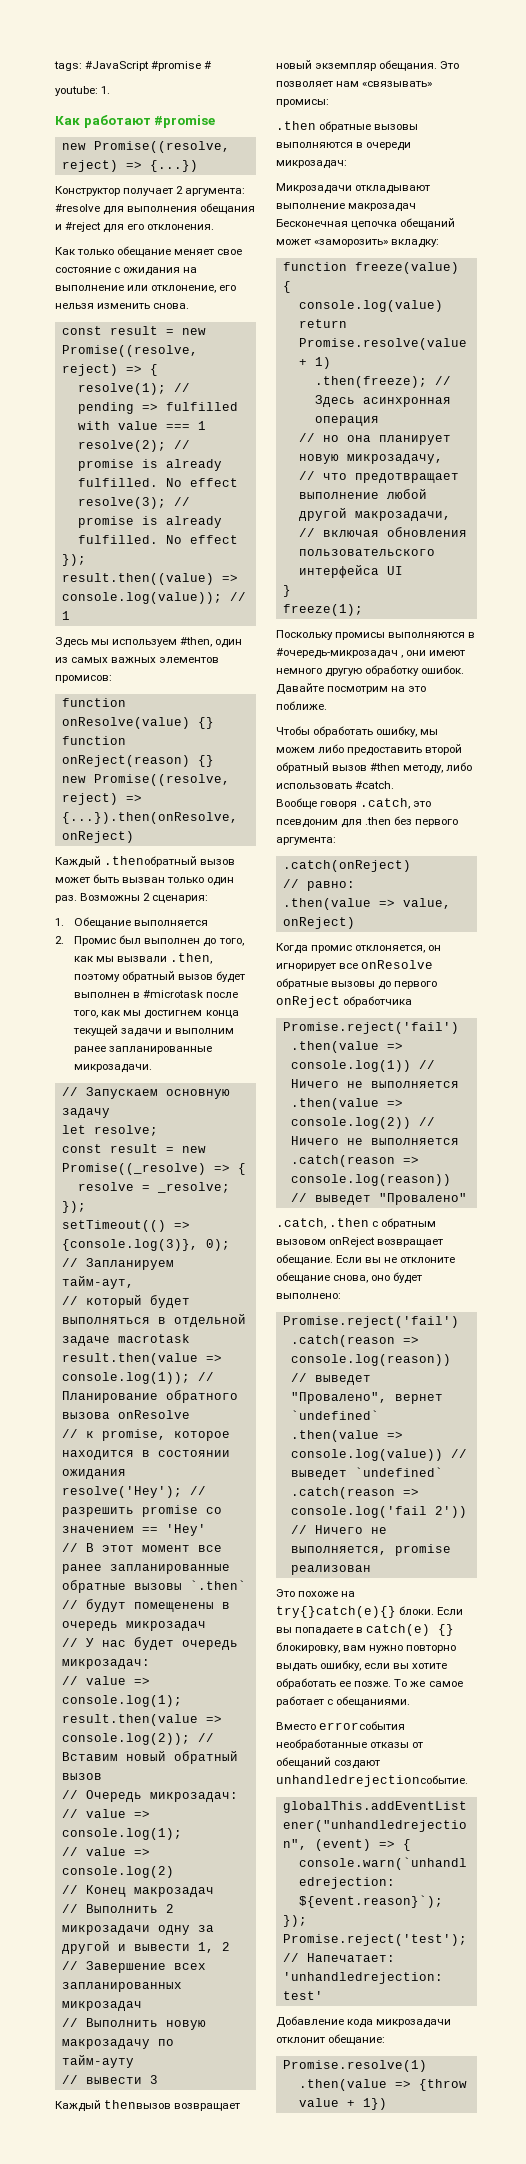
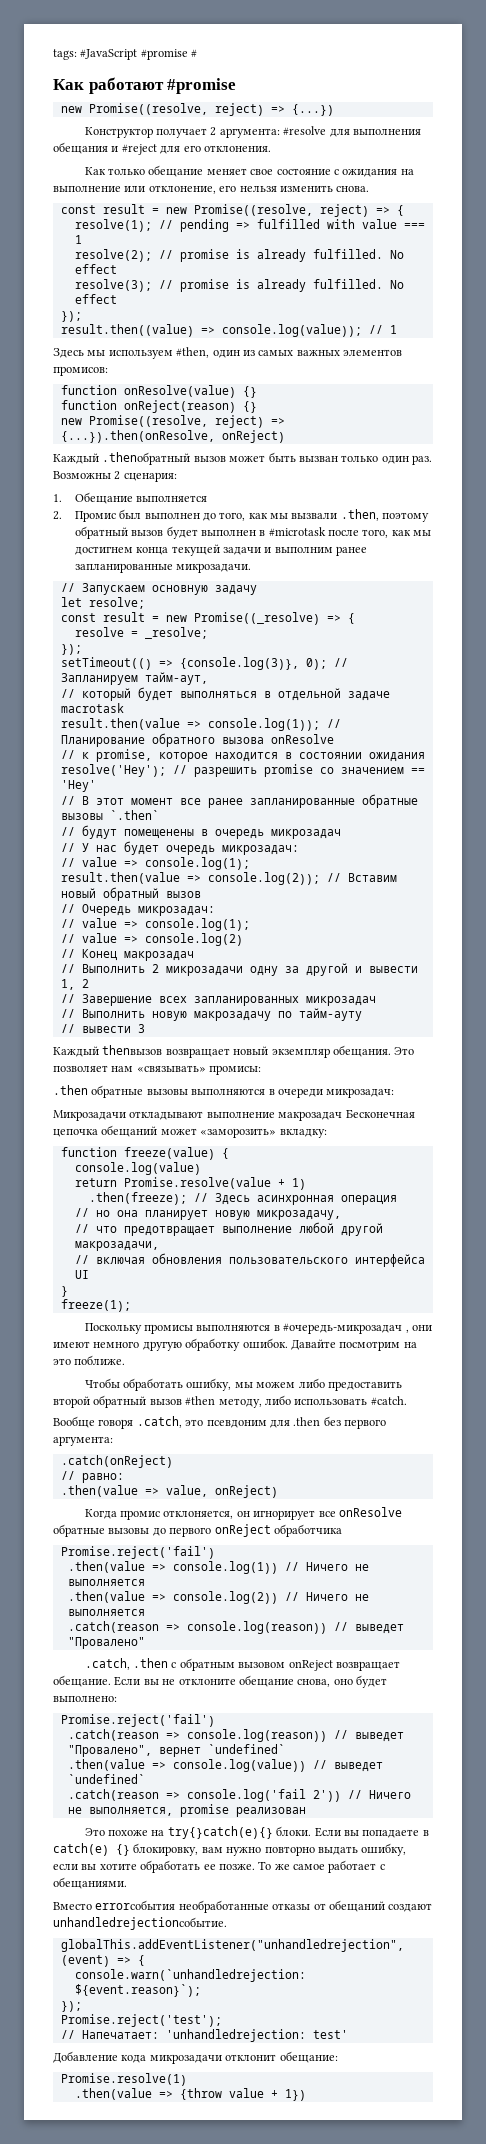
[55,86,111,96] // youtube: 1. -> (198, 53) none

